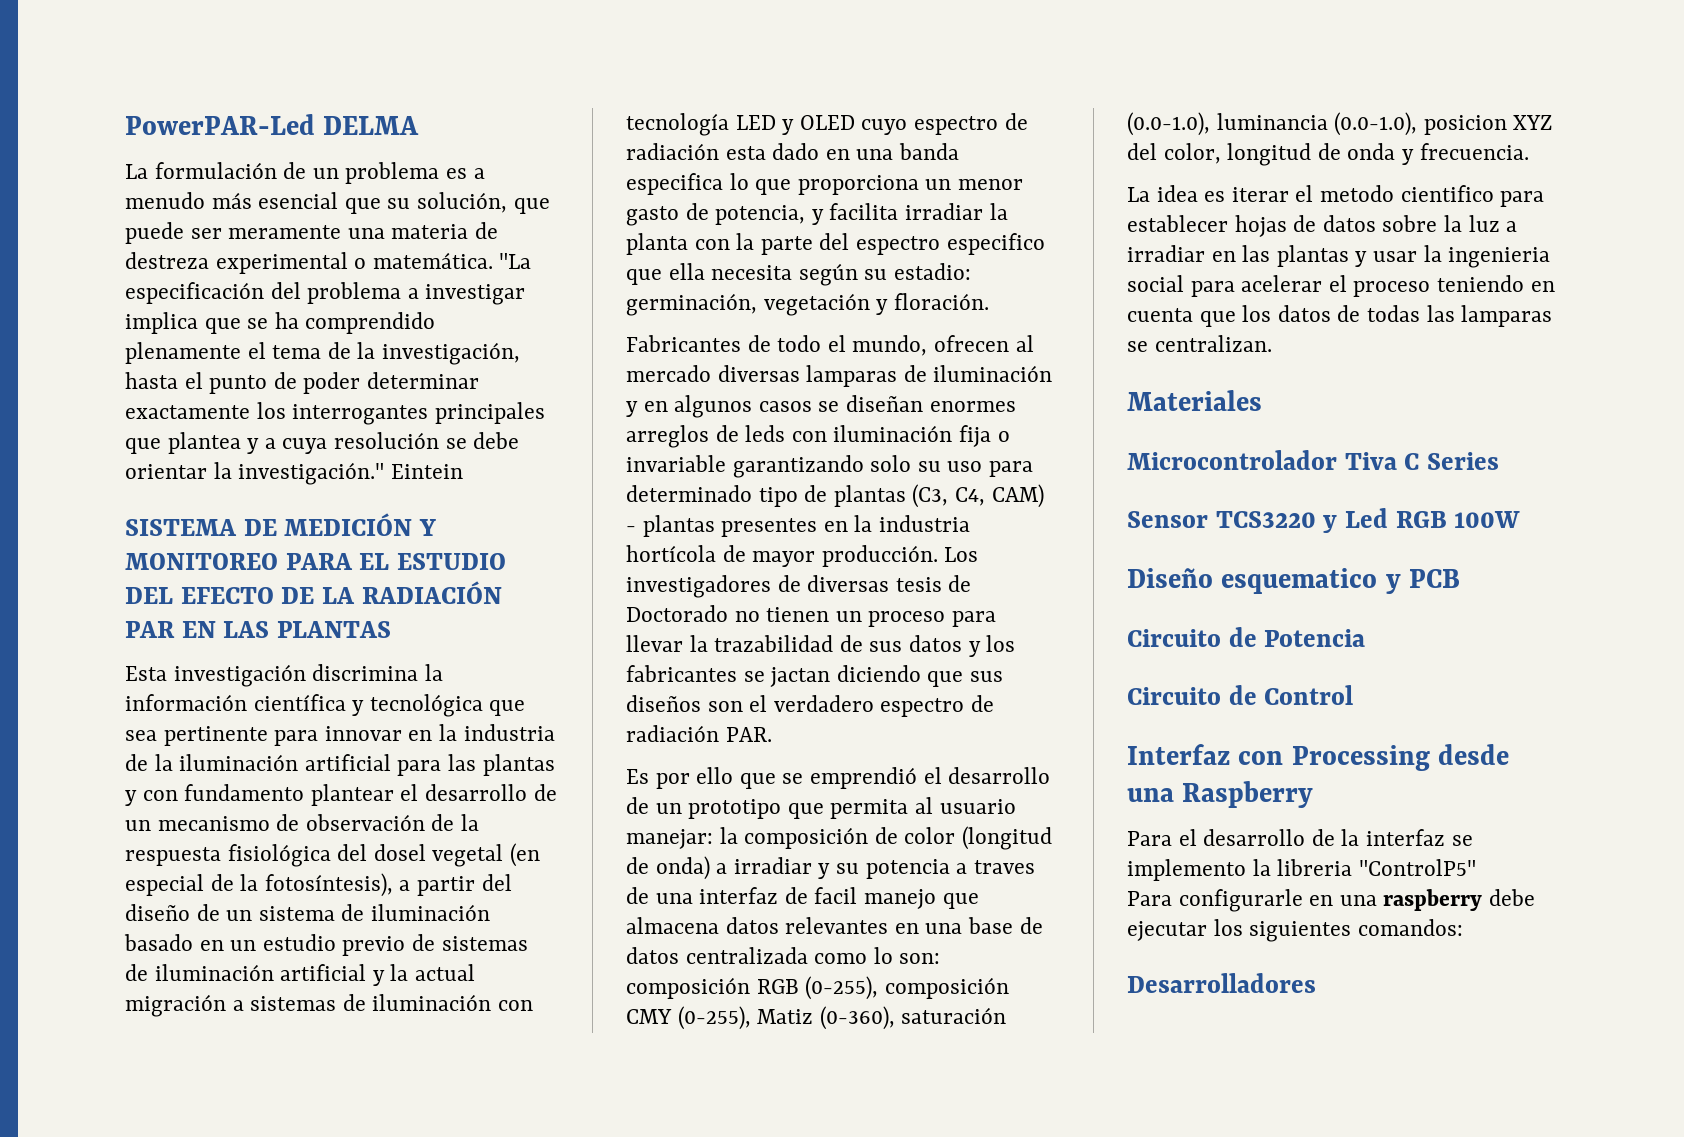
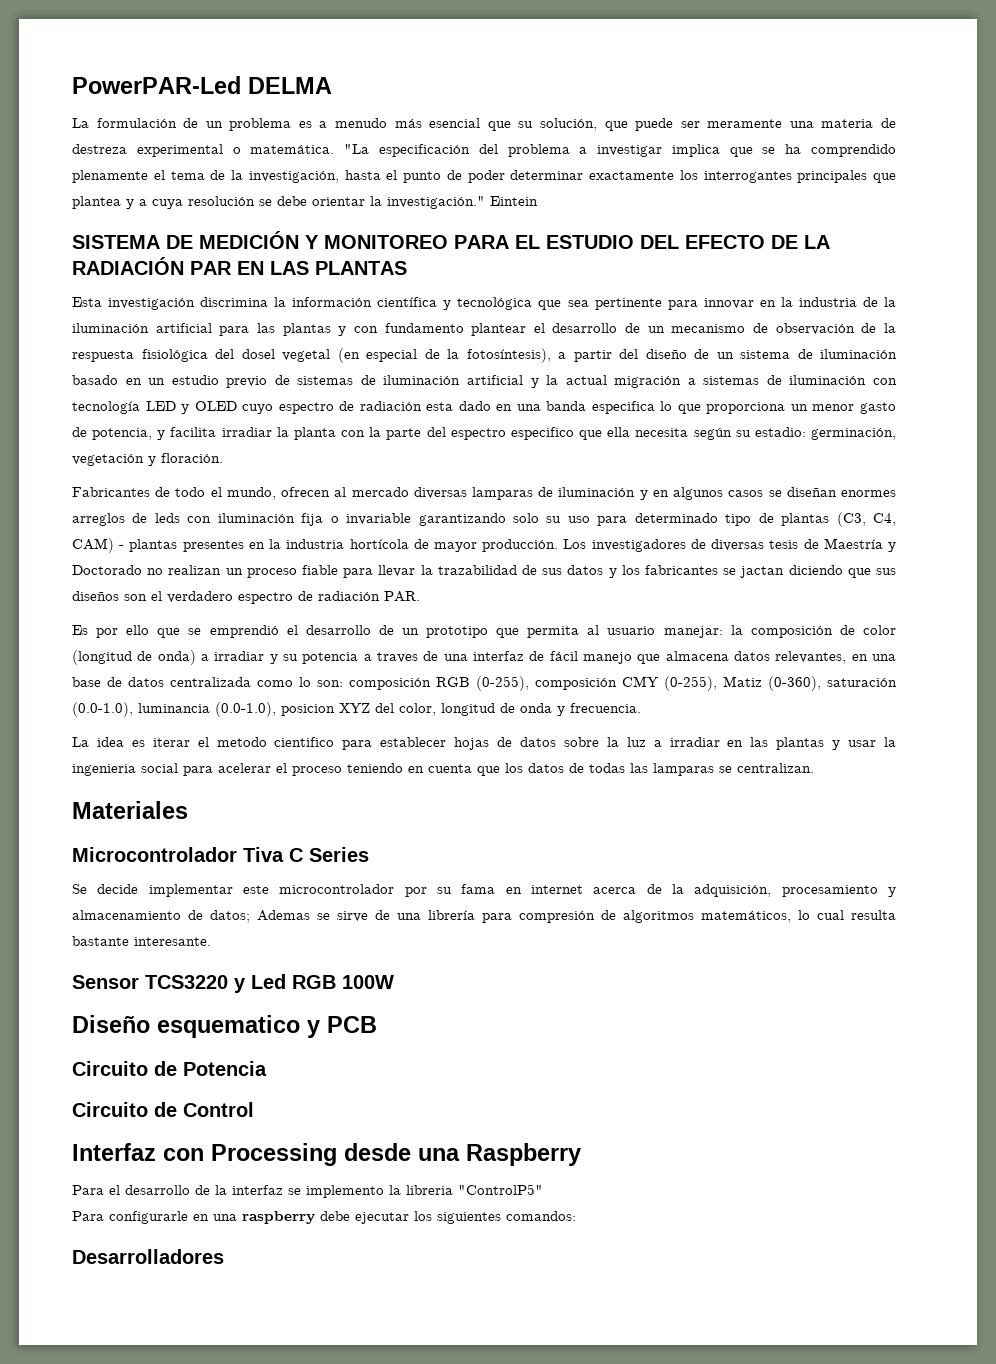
(972, 583) none -> [823,538,896,552] Maestría y
[766,607,830,622] tienen -> [168,565,222,575] realizan
(946, 619) none -> [302,565,338,575] fiable
[814,887,858,904] facil -> [549,651,578,661] fácil
[785,917,889,934] relevantes -> [775,651,847,664] relevantes,
(1500, 461) none -> [72,884,897,897] [72,910,896,923] [72,936,211,946] // Se decide implementar este microcontrolador por su fama en internet acerca de la adquisición, procesamiento y almacenamiento de datos; Ademas se sirve de una librería para compresión de algoritmos matemáticos, lo cual resulta bastante interesante.

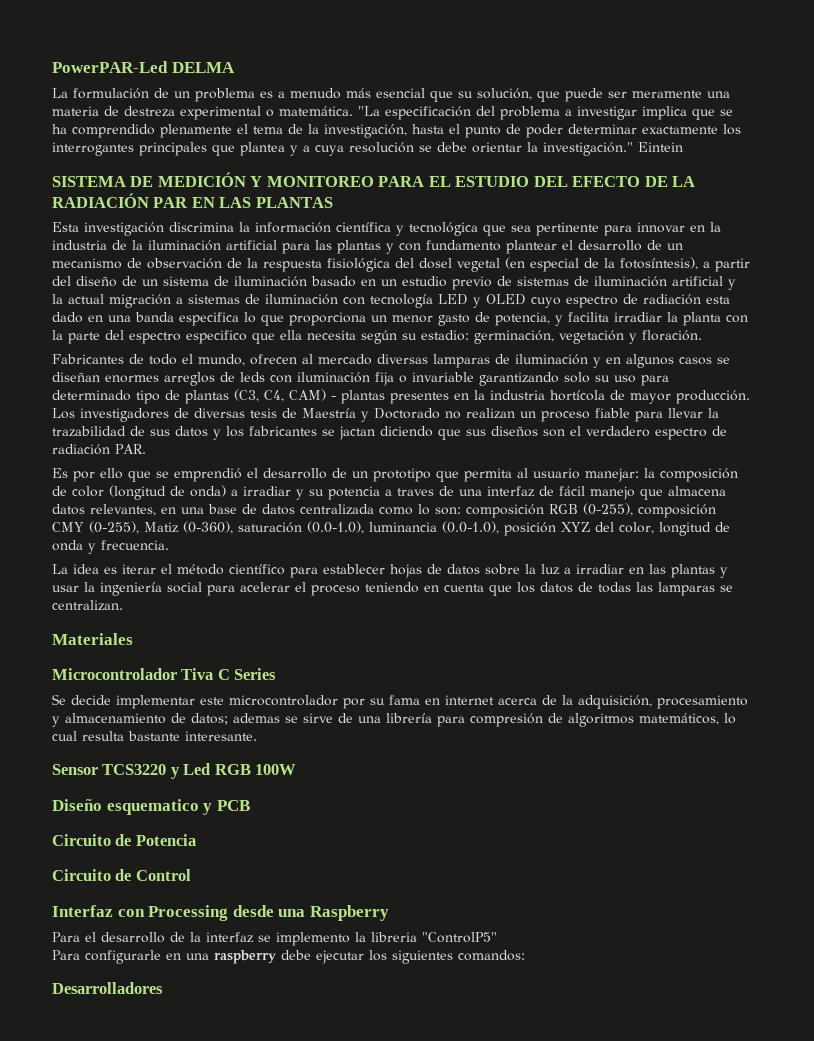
[281,704,335,716] posicion -> [504,522,556,536] posición
[216,737,335,747] metodo cientifico -> [177,564,285,575] método científico
[72,764,136,776] ingenieria -> [100,582,162,596] ingeniería
[257,910,310,921] Ademas -> [233,713,280,723] ademas

